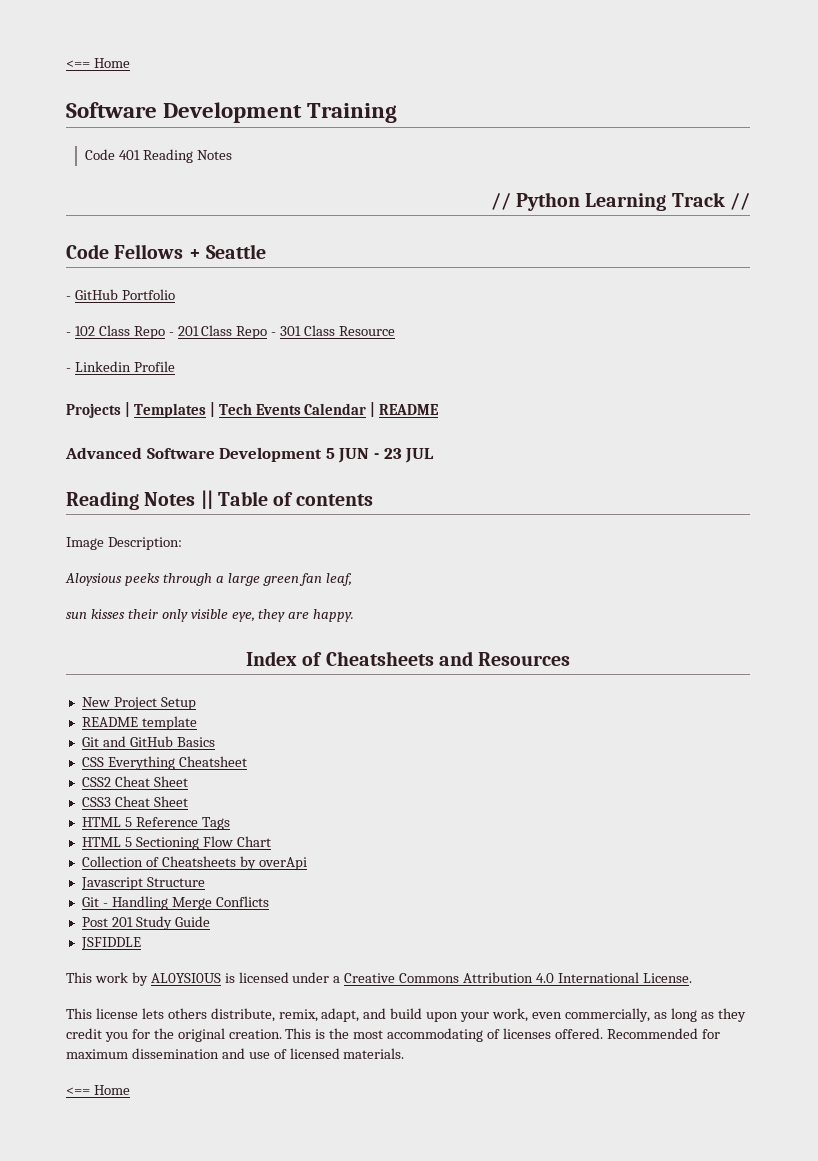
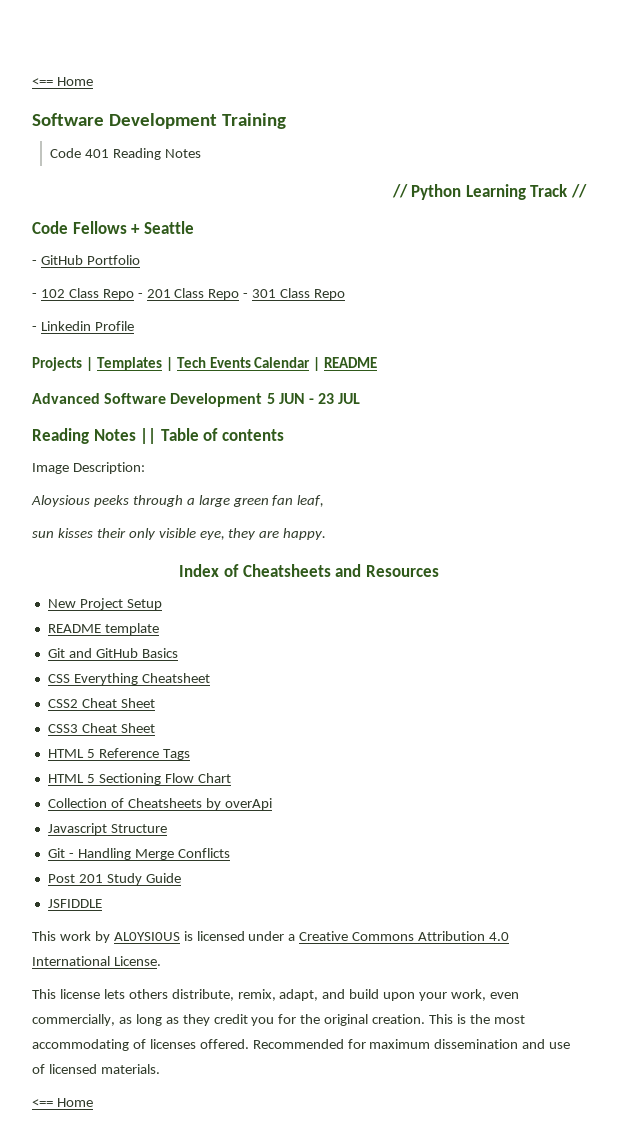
[339,326,396,336] Resource -> [314,289,346,300] Repo

